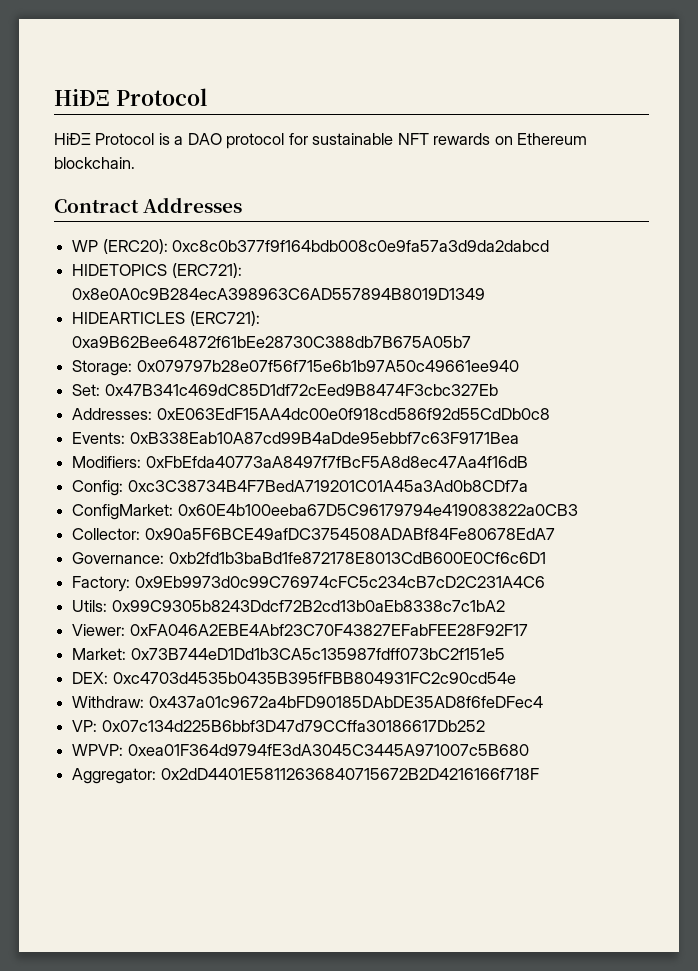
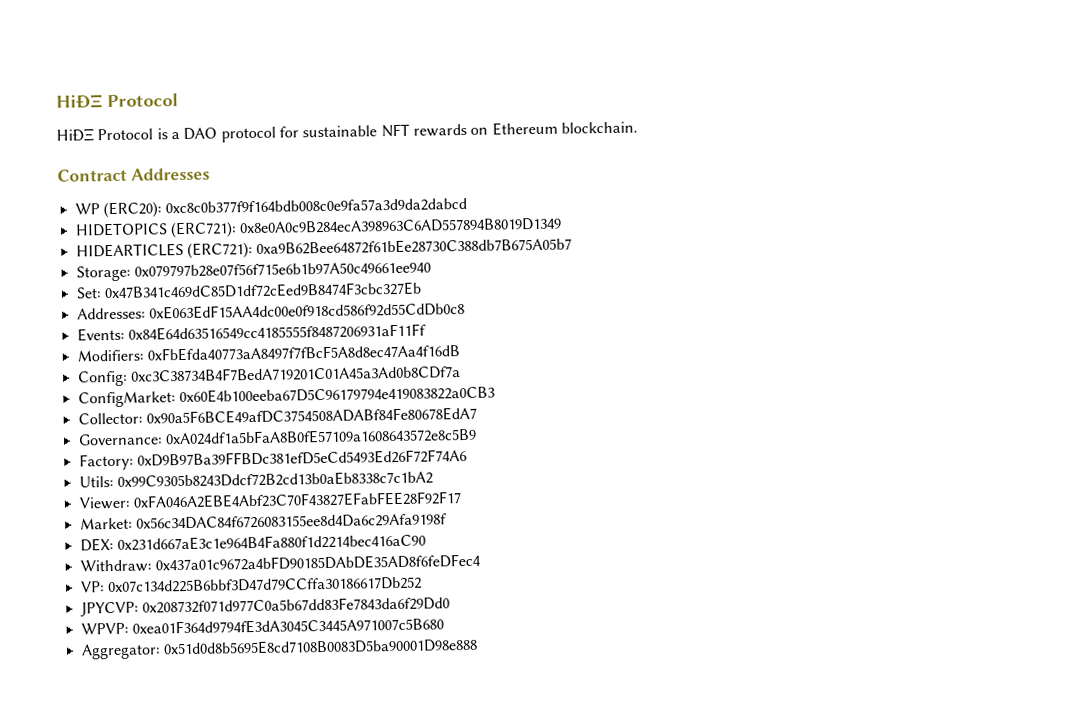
[129,432,519,444] 0xB338Eab10A87cd99B4aDde95ebbf7c63F9171Bea -> [127,323,426,341] 0x84E64d63516549cc4185555f8487206931aF11Ff
[168,552,546,564] 0xb2fd1b3baBd1fe872178E8013CdB600E0Cf6c6D1 -> [164,427,477,446] 0xA024df1a5bFaA8B0fE57109a1608643572e8c5B9
[134,576,545,588] 0x9Eb9973d0c99C76974cFC5c234cB7cD2C231A4C6 -> [136,448,467,467] 0xD9B97Ba39FFBDc381efD5eCd5493Ed26F72F74A6
[130,648,505,660] 0x73B744eD1Dd1b3CA5c135987fdff073bC2f151e5 -> [135,513,447,530] 0x56c34DAC84f6726083155ee8d4Da6c29Afa9198f
[112,672,516,684] 0xc4703d4535b0435B395fFBB804931FC2c90cd54e -> [116,533,426,551] 0x231d667aE3c1e964B4Fa880f1d2214bec416aC90
(485, 726) none -> [79,596,450,617] // JPYCVP: 0x208732f071d977C0a5b67dd83Fe7843da6f29Dd0
[160,768,539,780] 0x2dD4401E58112636840715672B2D4216166f718F -> [162,637,478,656] 0x51d0d8b5695E8cd7108B0083D5ba90001D98e888

